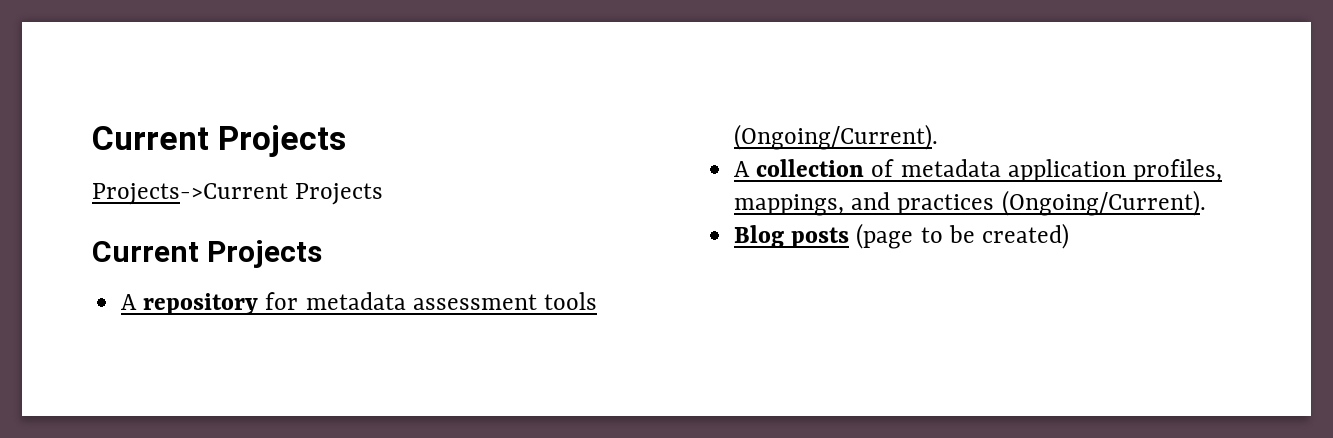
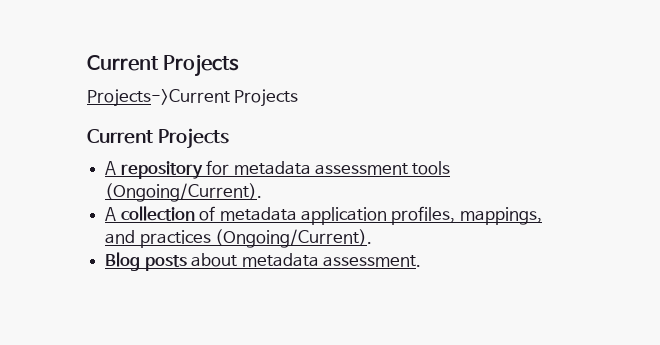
[856,223,1069,249] (page to be created) -> [191,253,421,267] about metadata assessment.

